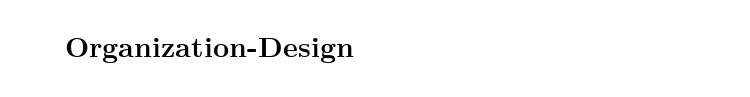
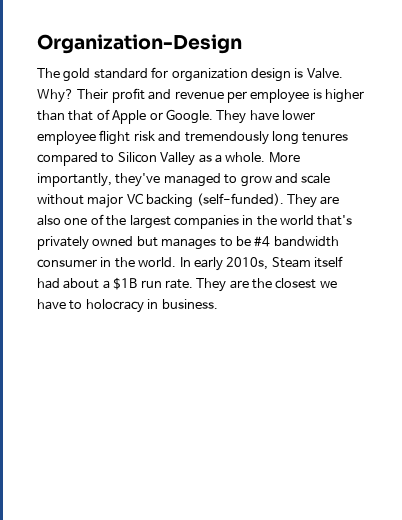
(354, 50) none -> [37,67,343,82] [37,88,364,103] [37,109,315,124] [37,130,349,145] [37,152,300,166] [37,173,331,187] [37,193,340,208] [37,214,353,229] [37,236,339,250] [37,256,343,271] [37,277,337,292] [37,299,218,313] // The gold standard for organization design is Valve. Why? Their profit and revenue per employee is higher than that of Apple or Google. They have lower employee flight risk and tremendously long tenures compared to Silicon Valley as a whole. More importantly, they've managed to grow and scale without major VC backing (self-funded). They are also one of the largest companies in the world that's privately owned but manages to be #4 bandwidth consumer in the world. In early 2010s, Steam itself had about a $1B run rate. They are the closest we have to holocracy in business.

